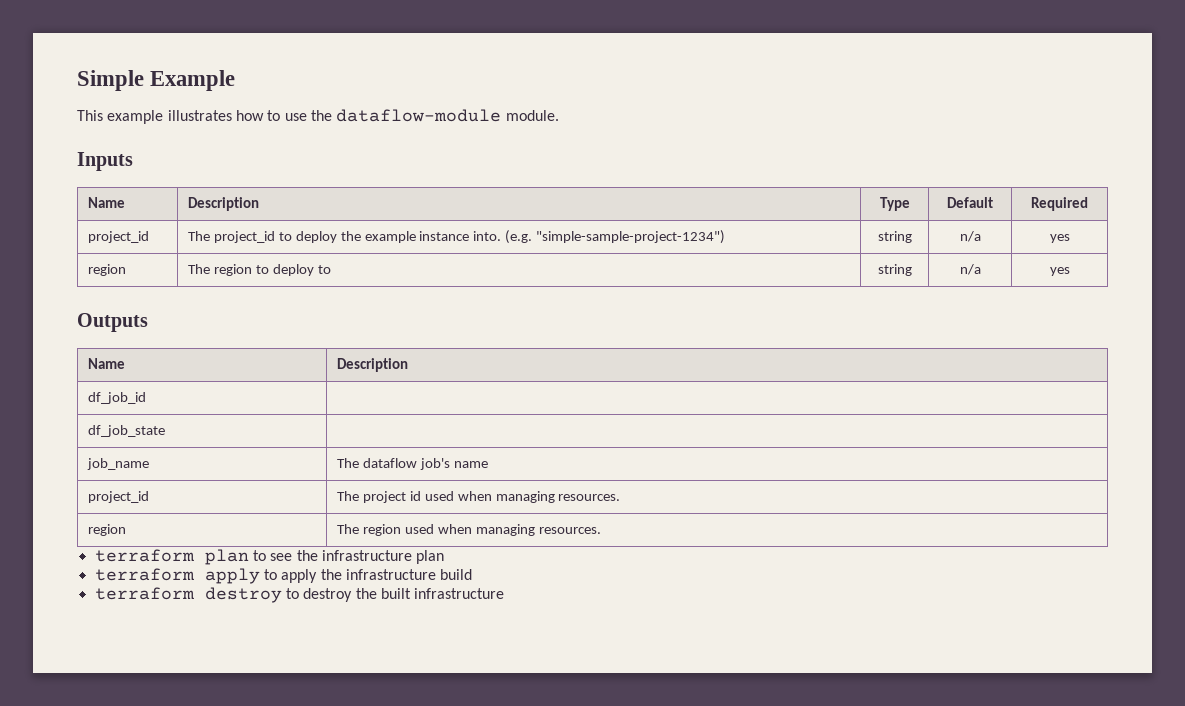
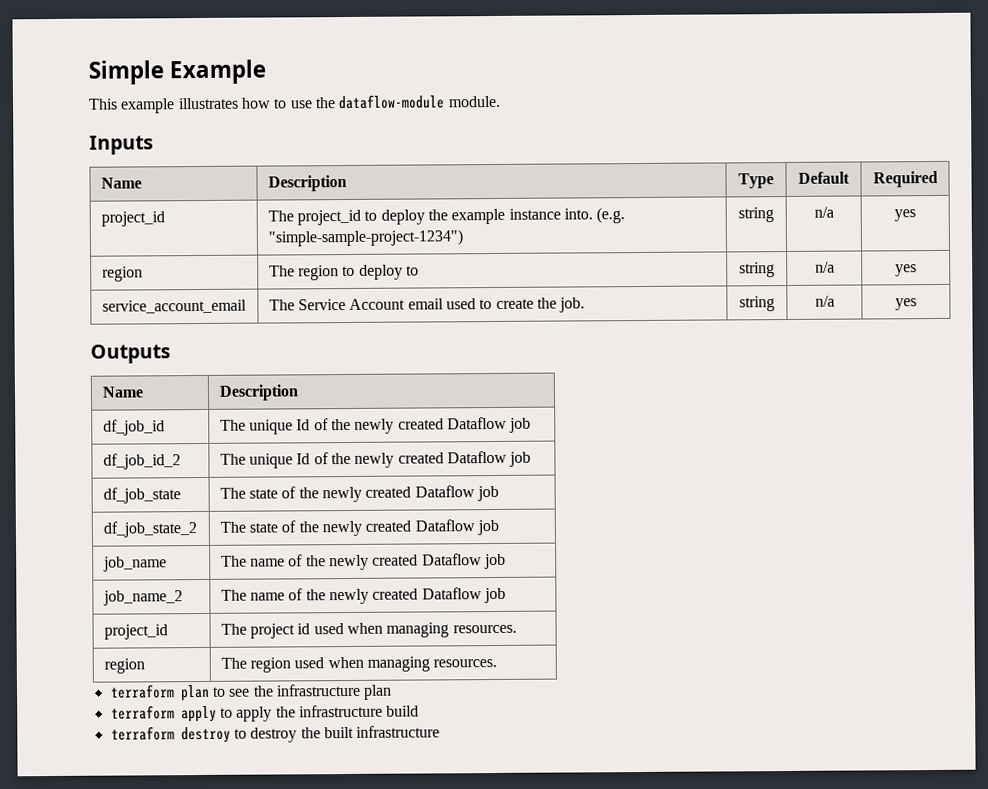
[77,313,148,332] [87,358,125,369] [336,358,408,372] [87,392,146,404] [87,425,165,437] // Outputs // Name | Description // df_job_id | // df_job_state | -> [101,299,247,314] [268,297,586,313] [739,296,775,312] [814,295,835,307] [895,298,917,311] [90,344,171,364] [101,386,144,398] [218,384,299,401] [102,419,165,436] [219,416,532,435] [102,453,181,470] [219,450,532,469] [102,487,181,504] [219,485,500,503] [102,521,197,538] [219,519,500,537] // service_account_email | The Service Account email used to create the job. | string | n/a | yes // Outputs // Name | Description // df_job_id | The unique Id of the newly created Dataflow job // df_job_id_2 | The unique Id of the newly created Dataflow job // df_job_state | The state of the newly created Dataflow job // df_job_state_2 | The state of the newly created Dataflow job
[362,458,488,470] dataflow job's name -> [250,553,507,571] [102,590,183,606] [220,587,507,605] name of the newly created Dataflow job // job_name_2 | The name of the newly created Dataflow job

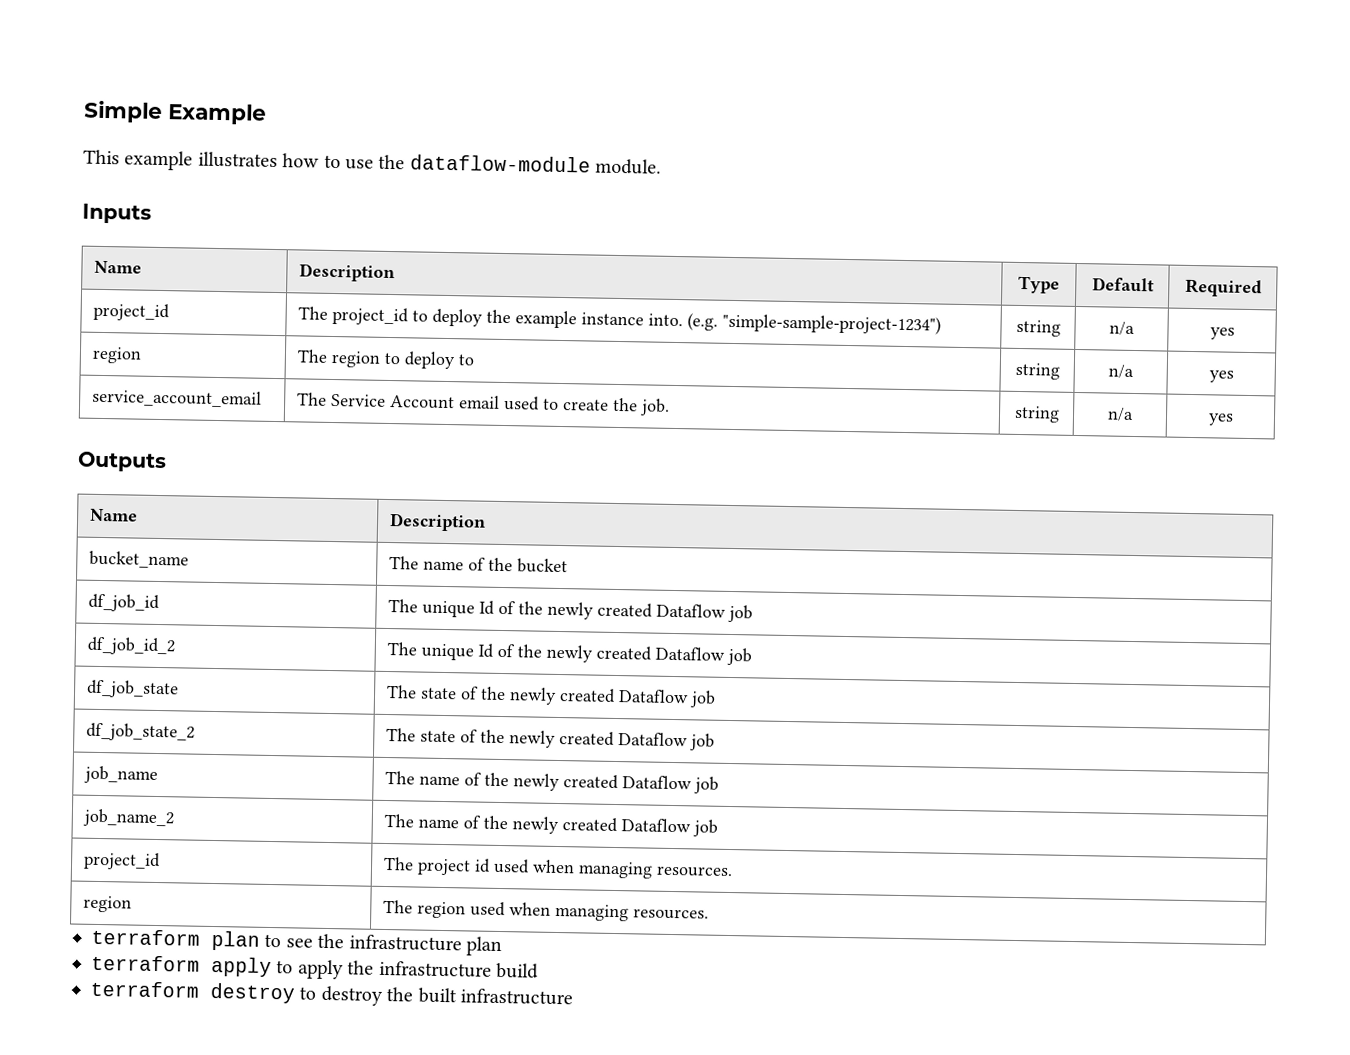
(299, 392) none -> [88,550,189,569] [388,556,568,574] // bucket_name | The name of the bucket

